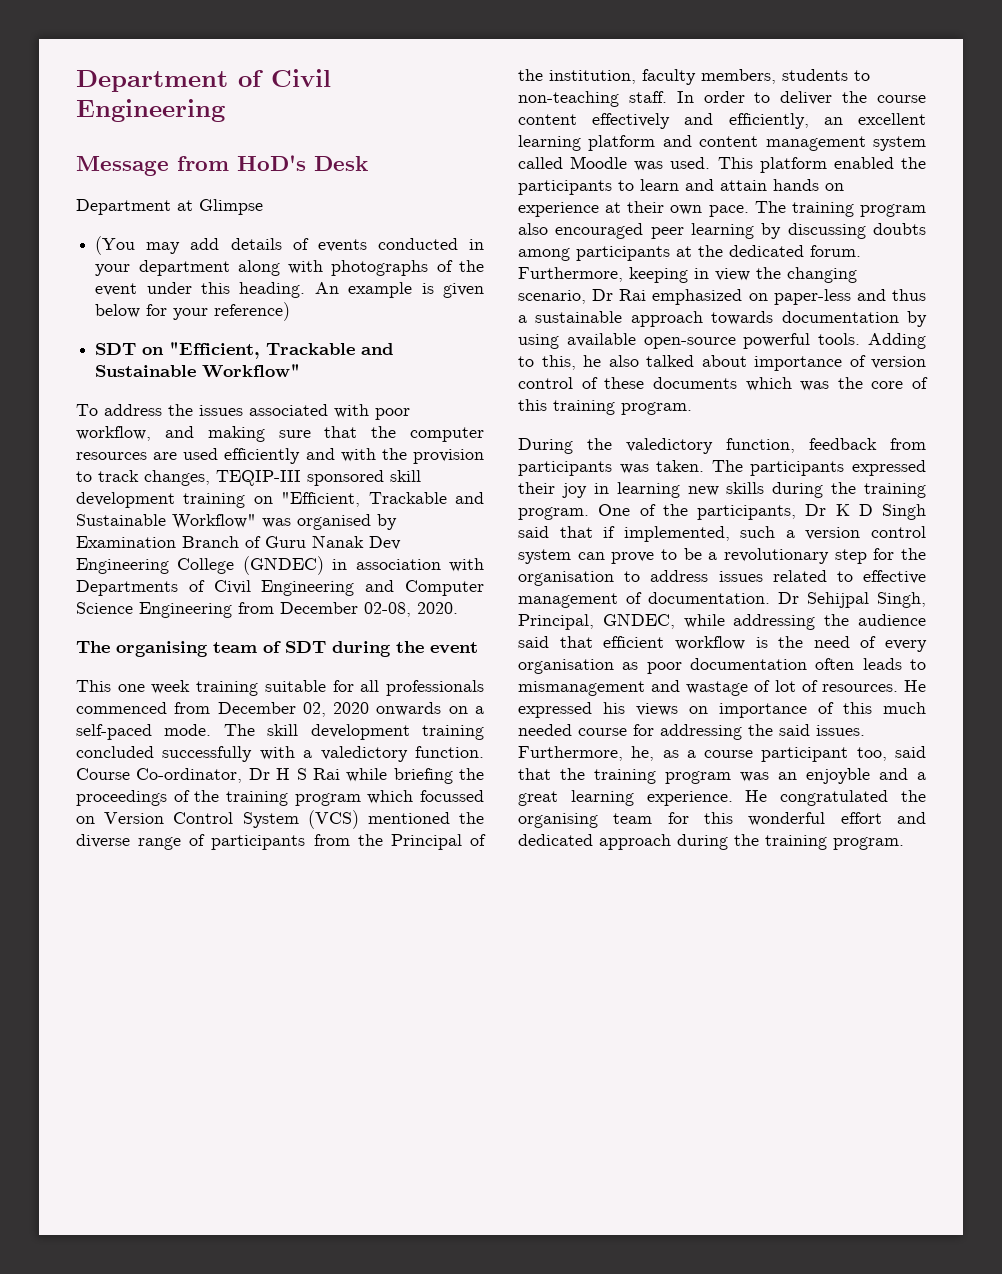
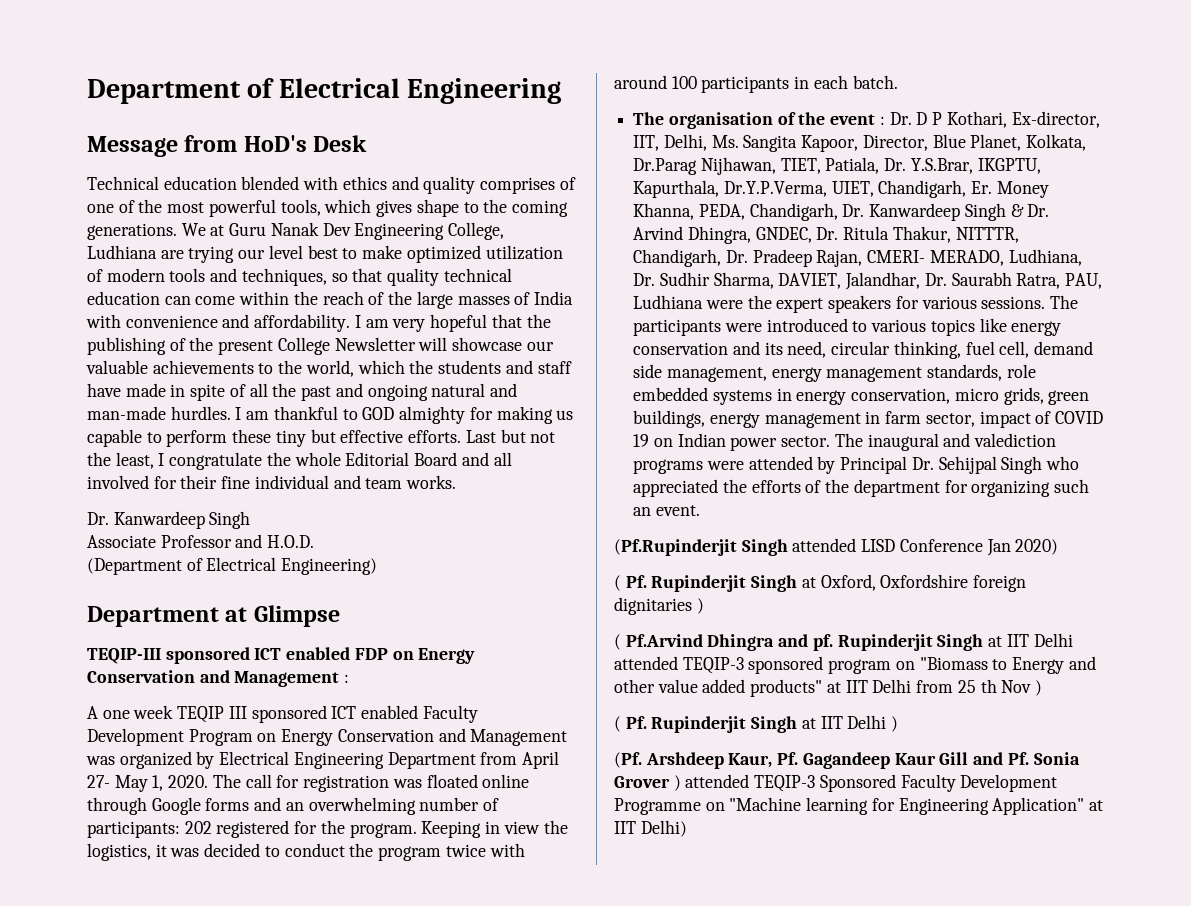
[271,69,331,87] Civil -> [278,78,400,98] Electrical
[76,199,263,215] [95,236,484,255] [95,260,484,276] [95,282,485,298] [95,302,291,321] [95,342,394,359] [95,364,301,378] [76,404,410,420] [76,426,484,442] [76,448,485,464] [76,470,421,486] [76,492,484,508] [76,514,397,530] [76,535,401,550] [76,556,484,575] [76,580,484,596] [76,602,458,618] [76,641,478,657] [76,680,484,696] [76,702,484,717] [76,724,484,740] [76,746,484,762] [76,768,484,784] [76,790,484,806] [76,810,484,829] [76,834,487,850] [518,69,870,85] [518,91,926,107] [518,113,926,129] [518,135,926,151] [518,156,926,173] [518,179,844,195] [518,201,926,217] [518,223,926,239] [518,245,861,261] [518,267,857,283] [518,289,926,305] [518,311,927,327] [518,333,926,349] [518,355,926,371] [518,377,928,391] [518,399,692,415] [518,438,926,454] [518,460,926,476] [518,482,926,498] [518,504,926,520] [518,526,926,542] [518,548,926,564] [518,570,926,586] [518,592,926,608] [518,613,926,630] [518,636,927,652] [518,658,926,674] [518,680,926,696] [518,702,926,718] [518,724,865,740] [518,746,926,762] [518,768,926,784] [518,790,926,806] [518,812,926,828] [518,834,904,850] Department at Glimpse // (You may add details of events conducted in your department along with photographs of the event under this heading. An example is given below for your reference) // SDT on "Efficient, Trackable and Sustainable Workflow" // To address the issues associated with poor workflow, and making sure that the computer resources are used efficiently and with the provision to track changes, TEQIP-III sponsored skill development training on "Efficient, Trackable and Sustainable Workflow" was organised by Examination Branch of Guru Nanak Dev Engineering College (GNDEC) in association with Departments of Civil Engineering and Computer Science Engineering from December 02-08, 2020. // The organising team of SDT during the event // This one week training suitable for all professionals commenced from December 02, 2020 onwards on a self-paced mode. The skill development training concluded successfully with a valedictory function. Course Co-ordinator, Dr H S Rai while briefing the proceedings of the training program which focussed on Version Control System (VCS) mentioned the diverse range of participants from the Principal of the institution, faculty members, students to non-teaching staff. In order to deliver the course content effectively and efficiently, an excellent learning platform and content management system called Moodle was used. This platform enabled the participants to learn and attain hands on experience at their own pace. The training program also encouraged peer learning by discussing doubts among participants at the dedicated forum. Furthermore, keeping in view the changing scenario, Dr Rai emphasized on paper-less and thus a sustainable approach towards documentation by using available open-source powerful tools. Adding to this, he also talked about importance of version control of these documents which was the core of this training program. // During the valedictory function, feedback from participants was taken. The participants expressed their joy in learning new skills during the training program. One of the participants, Dr K D Singh said that if implemented, such a version control system can prove to be a revolutionary step for the organisation to address issues related to effective management of documentation. Dr Sehijpal Singh, Principal, GNDEC, while addressing the audience said that efficient workflow is the need of every organisation as poor documentation often leads to mismanagement and wastage of lot of resources. He expressed his views on importance of this much needed course for addressing the said issues. Furthermore, he, as a course participant too, said that the training program was an enjoyble and a great learning experience. He congratulated the organising team for this wonderful effort and dedicated approach during the training program. -> [87,176,576,194] [87,199,568,217] [87,222,505,240] [87,245,563,263] [87,268,512,286] [87,291,573,309] [86,314,551,332] [87,337,554,355] [86,360,572,377] [87,383,517,401] [87,406,574,424] [87,429,556,447] [87,452,512,470] [87,475,457,489] [87,511,251,529] [87,534,315,548] [87,557,378,575] [87,605,340,627] [87,647,476,664] [87,670,350,687] [87,705,478,723] [87,728,568,746] [86,751,560,769] [87,774,530,792] [87,797,500,815] [87,820,568,838] [87,843,525,861] [614,75,898,93] [633,111,1100,129] [633,134,1087,152] [633,157,1041,175] [633,180,1049,198] [633,203,1050,221] [633,226,1019,244] [633,249,1082,267] [633,272,1103,290] [633,295,1079,313] [633,318,1062,336] [633,341,1094,359] [633,364,1036,382] [633,387,1090,405] [633,410,1104,428] [633,433,1057,451] [633,456,1080,474] [633,479,1090,497] [633,505,700,516] [614,538,1059,556] [614,574,1027,592] [614,597,704,615] [614,633,1073,651] [614,656,1096,674] [614,679,1042,697] [614,715,899,733] [614,752,1080,769] [614,774,1058,792] [614,797,1104,815] [614,820,687,837] Technical education blended with ethics and quality comprises of one of the most powerful tools, which gives shape to the coming generations. We at Guru Nanak Dev Engineering College, Ludhiana are trying our level best to make optimized utilization of modern tools and techniques, so that quality technical education can come within the reach of the large masses of India with convenience and affordability. I am very hopeful that the publishing of the present College Newsletter will showcase our valuable achievements to the world, which the students and staff have made in spite of all the past and ongoing natural and man-made hurdles. I am thankful to GOD almighty for making us capable to perform these tiny but effective efforts. Last but not the least, I congratulate the whole Editorial Board and all involved for their fine individual and team works. // Dr. Kanwardeep Singh // Associate Professor and H.O.D. // (Department of Electrical Engineering) // Department at Glimpse // TEQIP-III sponsored ICT enabled FDP on Energy Conservation and Management : // A one week TEQIP III sponsored ICT enabled Faculty Development Program on Energy Conservation and Management was organized by Electrical Engineering Department from April 27- May 1, 2020. The call for registration was floated online through Google forms and an overwhelming number of participants: 202 registered for the program. Keeping in view the logistics, it was decided to conduct the program twice with around 100 participants in each batch. // The organisation of the event : Dr. D P Kothari, Ex-director, IIT, Delhi, Ms. Sangita Kapoor, Director, Blue Planet, Kolkata, Dr.Parag Nijhawan, TIET, Patiala, Dr. Y.S.Brar, IKGPTU, Kapurthala, Dr.Y.P.Verma, UIET, Chandigarh, Er. Money Khanna, PEDA, Chandigarh, Dr. Kanwardeep Singh & Dr. Arvind Dhingra, GNDEC, Dr. Ritula Thakur, NITTTR, Chandigarh, Dr. Pradeep Rajan, CMERI- MERADO, Ludhiana, Dr. Sudhir Sharma, DAVIET, Jalandhar, Dr. Saurabh Ratra, PAU, Ludhiana were the expert speakers for various sessions. The participants were introduced to various topics like energy conservation and its need, circular thinking, fuel cell, demand side management, energy management standards, role embedded systems in energy conservation, micro grids, green buildings, energy management in farm sector, impact of COVID 19 on Indian power sector. The inaugural and valediction programs were attended by Principal Dr. Sehijpal Singh who appreciated the efforts of the department for organizing such an event. // (Pf.Rupinderjit Singh attended LISD Conference Jan 2020) // ( Pf. Rupinderjit Singh at Oxford, Oxfordshire foreign dignitaries ) // ( Pf.Arvind Dhingra and pf. Rupinderjit Singh at IIT Delhi attended TEQIP-3 sponsored program on "Biomass to Energy and other value added products" at IIT Delhi from 25 th Nov ) // ( Pf. Rupinderjit Singh at IIT Delhi ) // (Pf. Arshdeep Kaur, Pf. Gagandeep Kaur Gill and Pf. Sonia Grover ) attended TEQIP-3 Sponsored Faculty Development Programme on "Machine learning for Engineering Application" at IIT Delhi)

